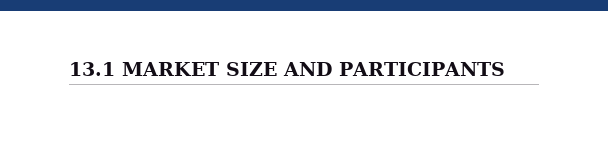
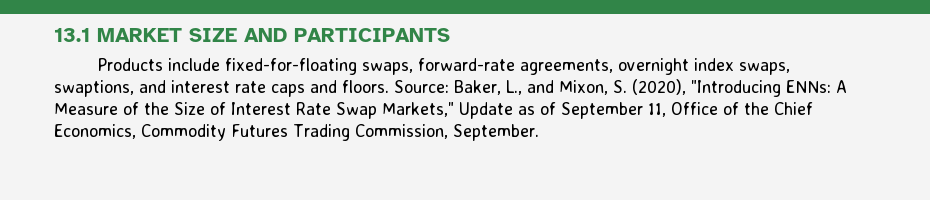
(505, 69) none -> [96,58,790,75] [54,79,847,97] [54,102,813,119] [54,124,539,141] // Products include fixed-for-floating swaps, forward-rate agreements, overnight index swaps, swaptions, and interest rate caps and floors. Source: Baker, L., and Mixon, S. (2020), "Introducing ENNs: A Measure of the Size of Interest Rate Swap Markets," Update as of September 11, Office of the Chief Economics, Commodity Futures Trading Commission, September.

